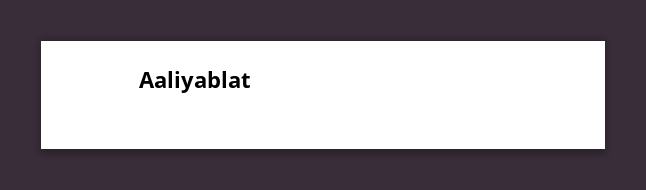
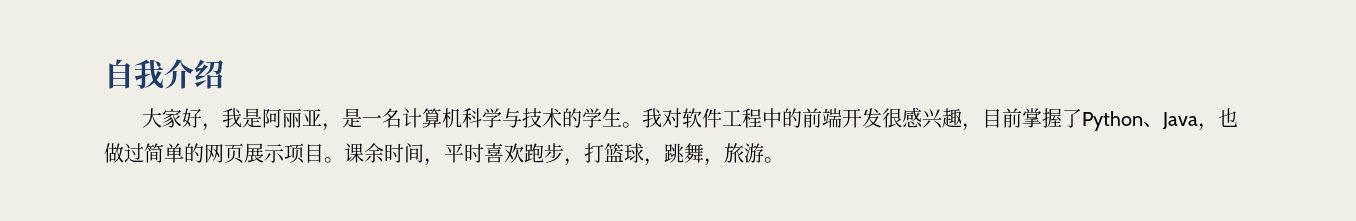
[139,71,251,93] Aaliyablat -> [104,59,224,89] [142,107,1239,131] [104,143,784,166] 自我介绍 // 大家好，我是阿丽亚，是一名计算机科学与技术的学生。我对软件工程中的前端开发很感兴趣，目前掌握了Python、Java，也做过简单的网页展示项目。课余时间，平时喜欢跑步，打篮球，跳舞，旅游。

